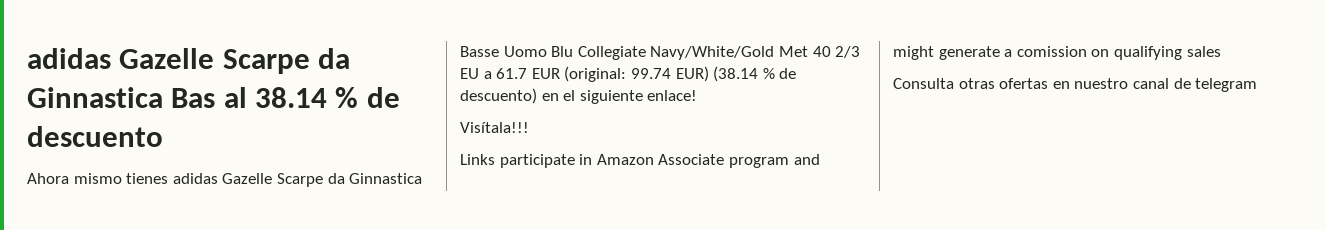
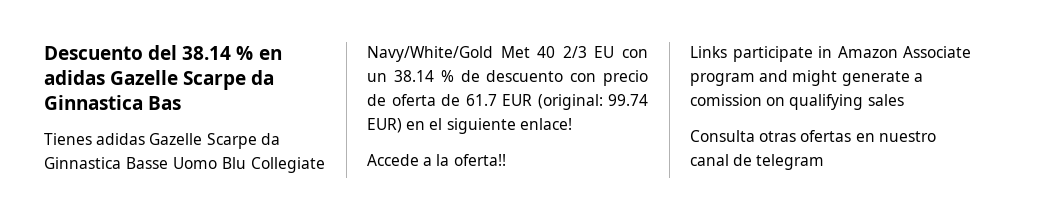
(27, 58) none -> [44,45,282,60] Descuento del 38.14 % en
[223,87,400,108] [27,126,163,147] [27,173,169,184] al 38.14 % de descuento // Ahora mismo tienes -> [44,133,92,145] // Tienes
[483,71,492,79] a -> [622,49,648,58] [367,70,648,86] [367,94,460,106] con un 38.14 % de descuento con precio de oferta de
[713,66,797,82] [460,88,537,104] (38.14 % de descuento) -> (402, 125) none
[460,122,529,133] Visítala!!! -> [367,154,506,166] Accede a la oferta!!

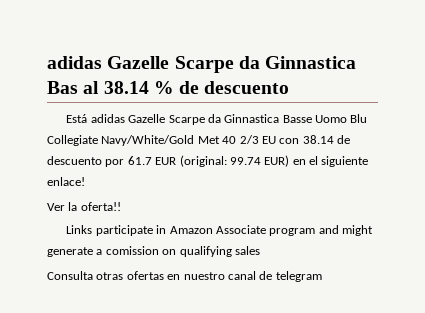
[44,45,282,60] Descuento del 38.14 % en -> (47, 62) none
[44,133,92,145] // Tienes -> [83,81,290,94] [66,114,88,123] al 38.14 % de descuento // Está
[367,70,648,86] [367,94,460,106] un 38.14 % de descuento con precio de oferta de -> [302,135,350,144] [47,156,125,167] 38.14 de descuento por
[367,154,433,166] Accede a -> [47,203,65,211] Ver

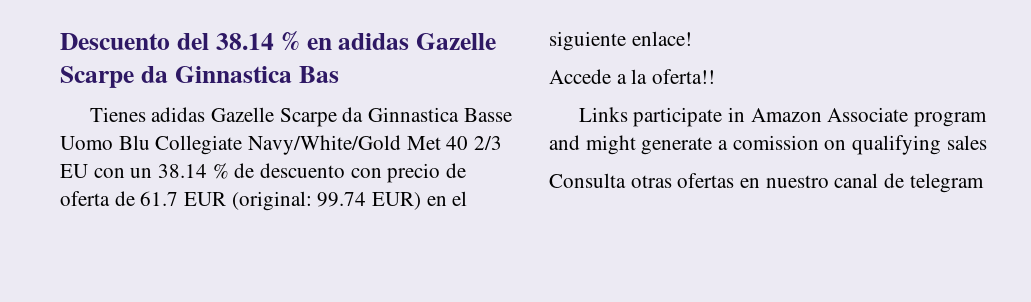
(47, 62) none -> [60,31,332,50] Descuento del 38.14 % en
[83,81,290,94] [66,114,88,123] al 38.14 % de descuento // Está -> [89,107,146,122] // Tienes
[302,135,350,144] [47,156,125,167] 38.14 de descuento por -> [130,163,467,183] [60,191,135,206] un 38.14 % de descuento con precio de oferta de
[47,203,65,211] Ver -> [549,69,627,84] Accede a

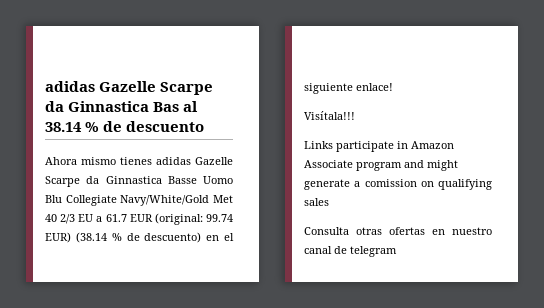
[60,31,332,50] Descuento del 38.14 % en -> (45, 86) none
[89,107,146,122] // Tienes -> [183,101,199,112] [45,121,205,132] [45,157,152,165] al 38.14 % de descuento // Ahora mismo tienes
[93,163,467,183] [60,191,135,206] con un 38.14 % de descuento con precio de oferta de -> [96,216,103,222] a
(422, 201) none -> [75,232,202,243] (38.14 % de descuento)
[549,69,716,84] Accede a la oferta!! -> [304,111,355,120] Visítala!!!

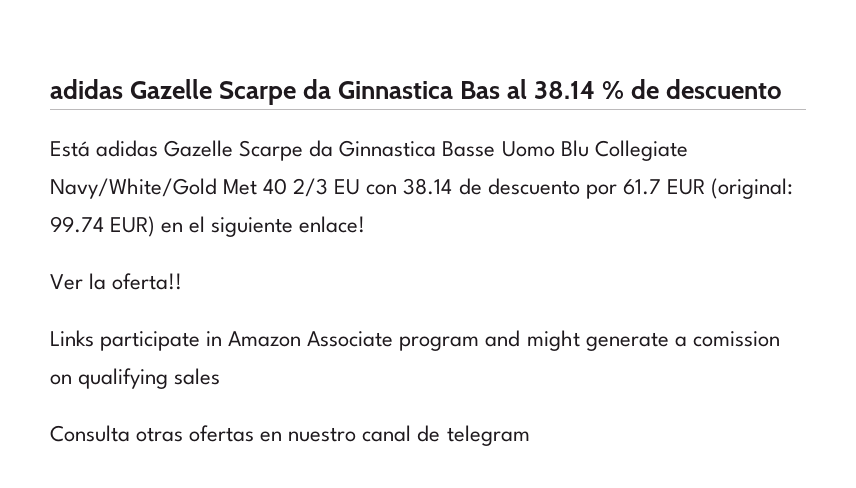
[45,157,152,165] Ahora mismo tienes -> [50,141,90,157] Está
[96,216,103,222] a -> [366,178,617,199] con 38.14 de descuento por
[75,232,202,243] (38.14 % de descuento) -> (156, 226) none
[304,111,355,120] Visítala!!! -> [50,273,183,290] Ver la oferta!!

